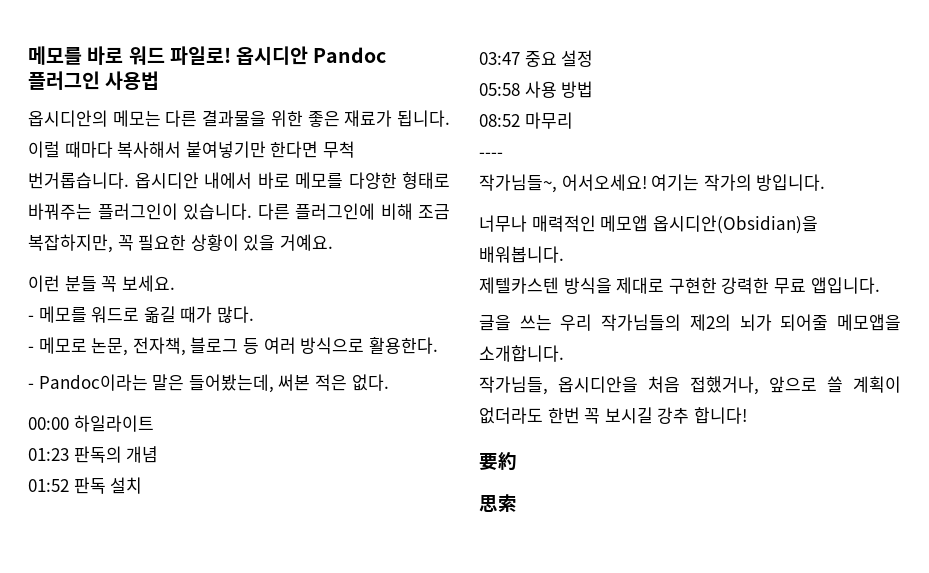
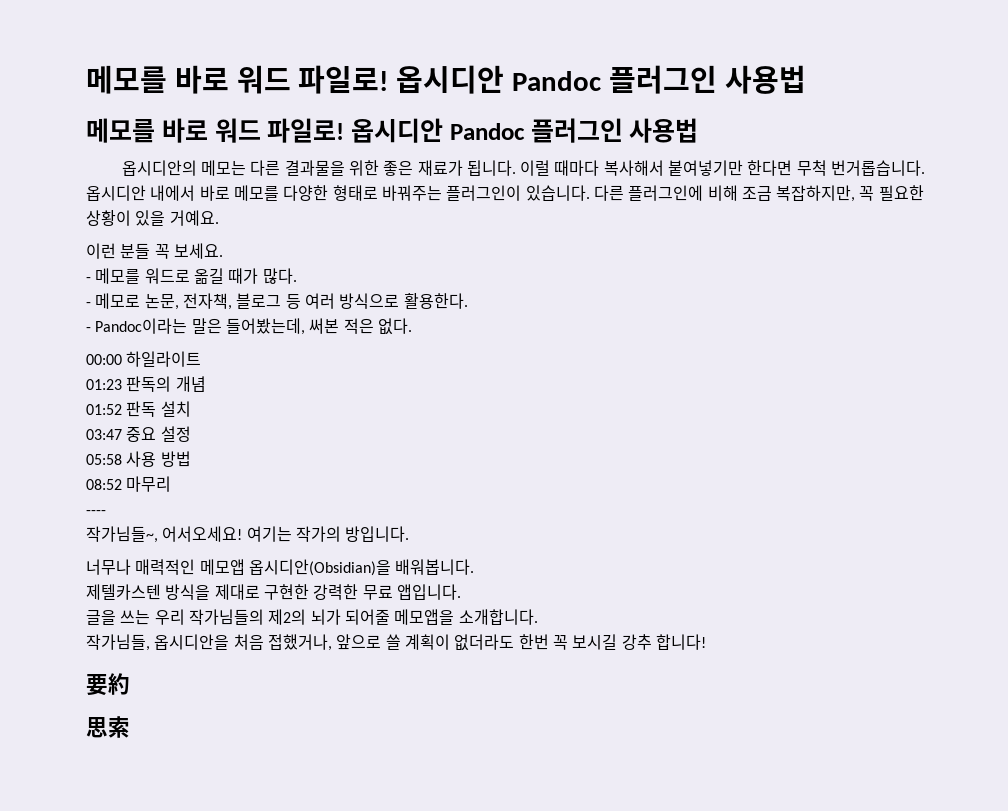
[28,46,387,65] [28,71,160,90] 메모를 바로 워드 파일로! 옵시디안 Pandoc 플러그인 사용법 -> [86,65,806,94] [86,118,699,143] 메모를 바로 워드 파일로! 옵시디안 Pandoc 플러그인 사용법 // 메모를 바로 워드 파일로! 옵시디안 Pandoc 플러그인 사용법

